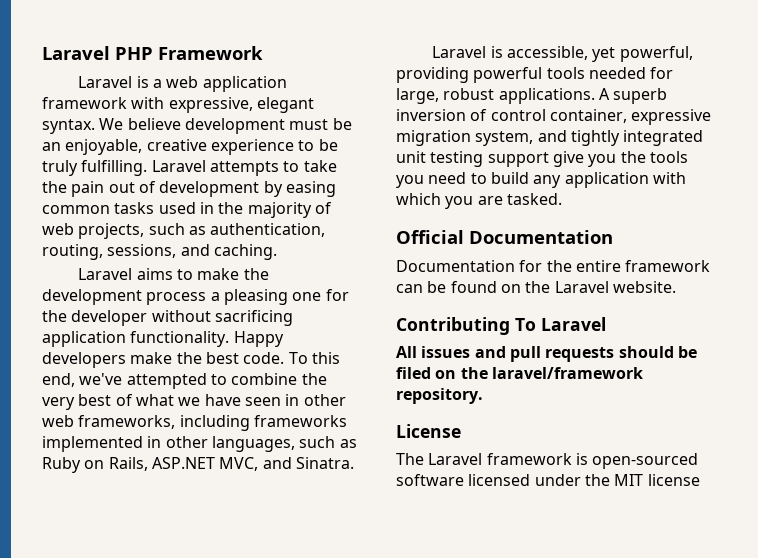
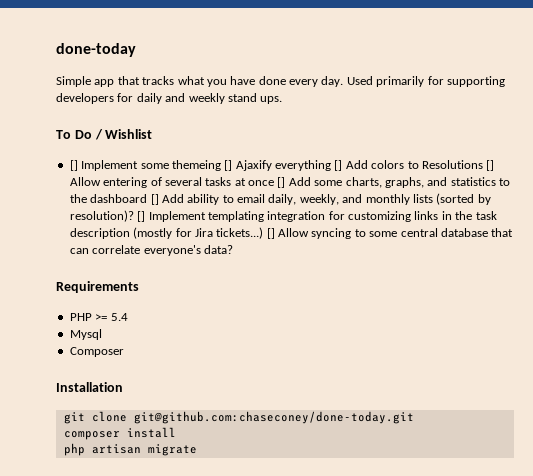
[42,46,263,60] [78,76,287,92] [42,97,314,113] [42,118,352,134] [42,139,338,155] [42,160,337,176] [42,181,336,197] [42,202,332,218] [42,223,326,239] [42,244,277,260] [78,268,269,280] [42,289,349,305] [42,310,293,326] [42,331,284,347] [42,352,340,368] [42,373,327,389] [42,394,346,410] [42,415,347,431] [42,436,357,452] [42,457,354,473] [432,46,693,62] [396,67,674,83] [396,88,668,104] [396,109,712,125] [396,130,704,146] [396,151,688,167] [396,172,686,188] [396,193,562,209] [396,230,613,244] [396,260,711,272] [396,281,676,293] [396,317,606,335] [396,346,697,362] [396,367,643,379] [396,388,483,404] [396,424,461,438] [396,453,699,469] [396,474,700,486] Laravel PHP Framework // Laravel is a web application framework with expressive, elegant syntax. We believe development must be an enjoyable, creative experience to be truly fulfilling. Laravel attempts to take the pain out of development by easing common tasks used in the majority of web projects, such as authentication, routing, sessions, and caching. // Laravel aims to make the development process a pleasing one for the developer without sacrificing application functionality. Happy developers make the best code. To this end, we've attempted to combine the very best of what we have seen in other web frameworks, including frameworks implemented in other languages, such as Ruby on Rails, ASP.NET MVC, and Sinatra. // Laravel is accessible, yet powerful, providing powerful tools needed for large, robust applications. A superb inversion of control container, expressive migration system, and tightly integrated unit testing support give you the tools you need to build any application with which you are tasked. // Official Documentation // Documentation for the entire framework can be found on the Laravel website. // Contributing To Laravel // All issues and pull requests should be filed on the laravel/framework repository. // License // The Laravel framework is open-sourced software licensed under the MIT license -> [56,43,136,57] [56,76,505,87] [56,93,283,104] [56,129,153,140] [69,160,495,171] [69,177,510,188] [69,193,491,205] [69,210,497,222] [69,227,514,239] [69,245,233,256] [56,281,139,293] [69,313,128,321] [69,329,102,340] [69,347,124,357] [56,382,123,392] [63,411,414,424] [63,427,176,440] [63,443,197,456] done-today // Simple app that tracks what you have done every day. Used primarily for supporting developers for daily and weekly stand ups. // To Do / Wishlist // [] Implement some themeing [] Ajaxify everything [] Add colors to Resolutions [] Allow entering of several tasks at once [] Add some charts, graphs, and statistics to the dashboard [] Add ability to email daily, weekly, and monthly lists (sorted by resolution)? [] Implement templating integration for customizing links in the task description (mostly for Jira tickets...) [] Allow syncing to some central database that can correlate everyone's data? // Requirements // PHP >= 5.4 // Mysql // Composer // Installation // git clone git@github.com:chaseconey/done-today.git // composer install // php artisan migrate

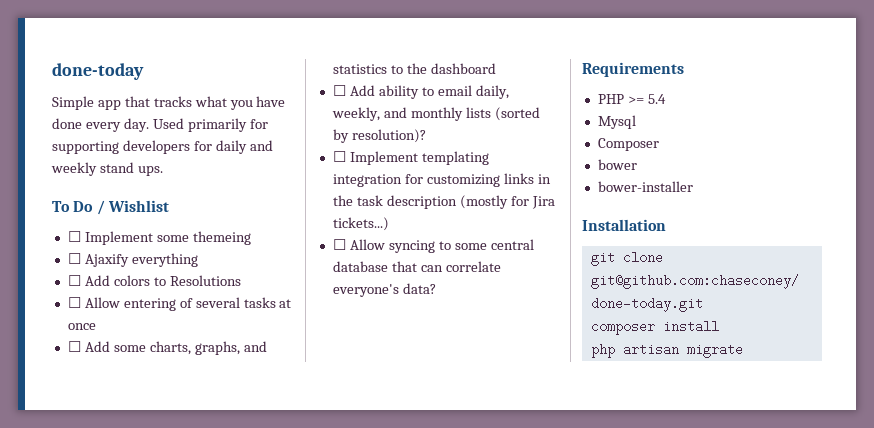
[69,160,78,171] [] -> [67,231,81,242] ☐
[224,160,233,171] [] -> [67,253,81,264] // ☐
[334,160,343,171] [] -> [67,275,81,286] // ☐
[486,160,495,171] [] -> [67,297,81,308] // ☐
[277,177,286,188] [] -> [67,341,81,352] // ☐
[150,194,159,205] [] -> [332,85,346,96] // ☐
[137,211,146,222] [] -> [332,151,346,162] // ☐
[266,228,275,239] [] -> [332,239,346,250] // ☐
(124, 352) none -> [597,159,637,170] [597,181,693,192] // bower // bower-installer

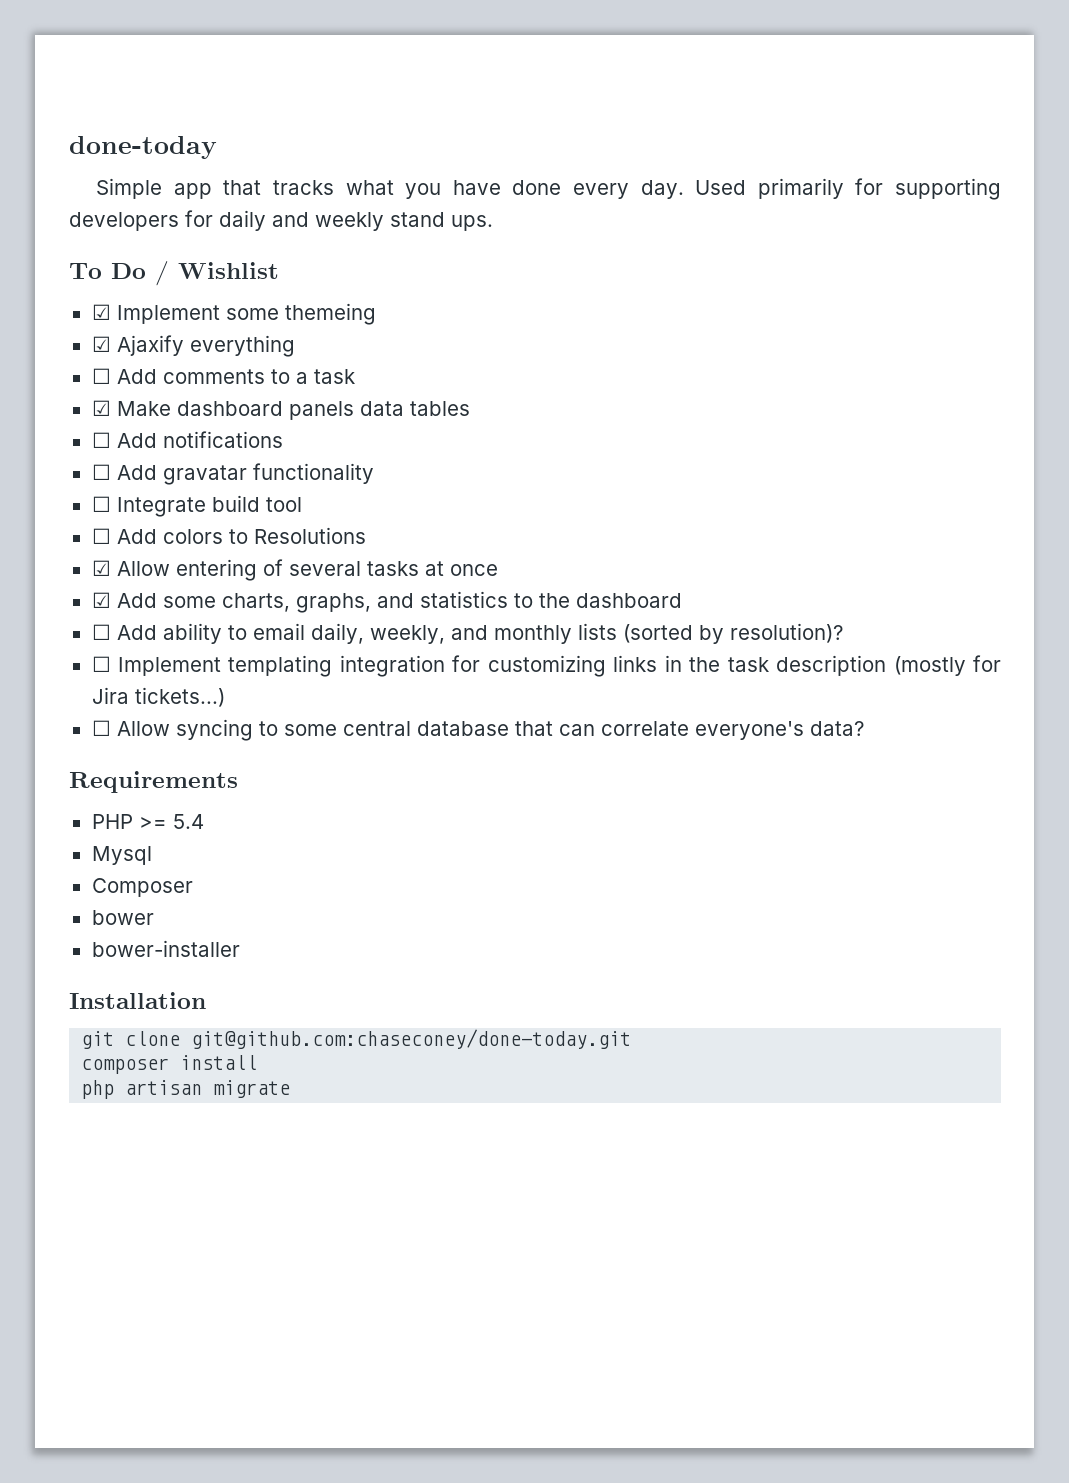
[67,231,81,242] ☐ -> [91,304,111,320] ☑
[67,253,81,264] ☐ -> [91,336,111,352] ☑
(198, 260) none -> [91,368,355,384] [91,400,470,420] [91,431,283,448] [91,463,374,485] [91,495,302,517] // ☐ Add comments to a task // ☑ Make dashboard panels data tables // ☐ Add notifications // ☐ Add gravatar functionality // ☐ Integrate build tool
[67,297,81,308] ☐ -> [91,560,111,576] ☑
[67,341,81,352] ☐ -> [91,592,111,608] ☑

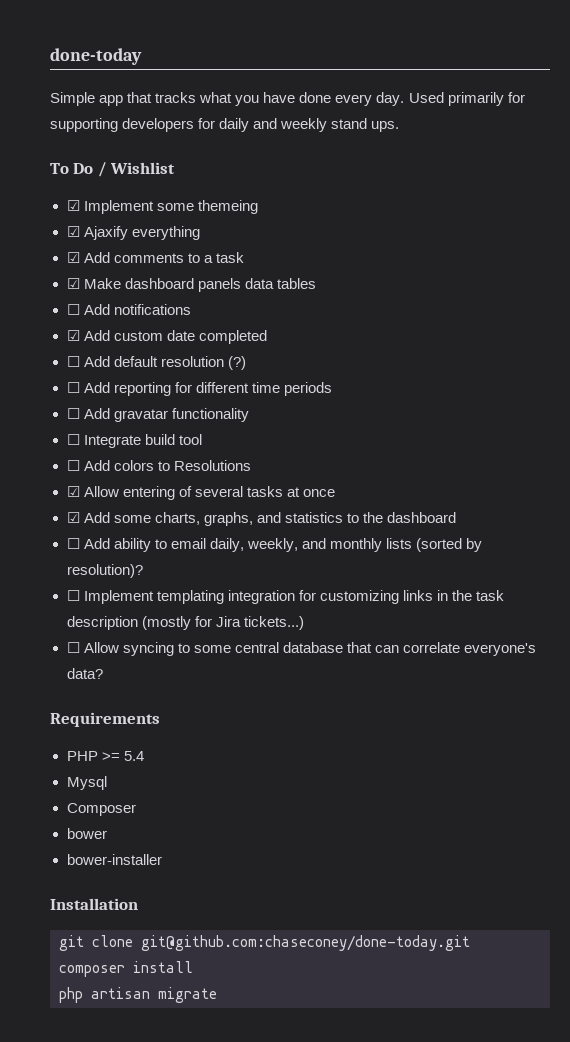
[91,368,111,384] ☐ -> [66,252,80,263] ☑
(283, 439) none -> [66,330,267,344] [66,356,246,370] [66,382,332,396] // ☑ Add custom date completed // ☐ Add default resolution (?) // ☐ Add reporting for different time periods

